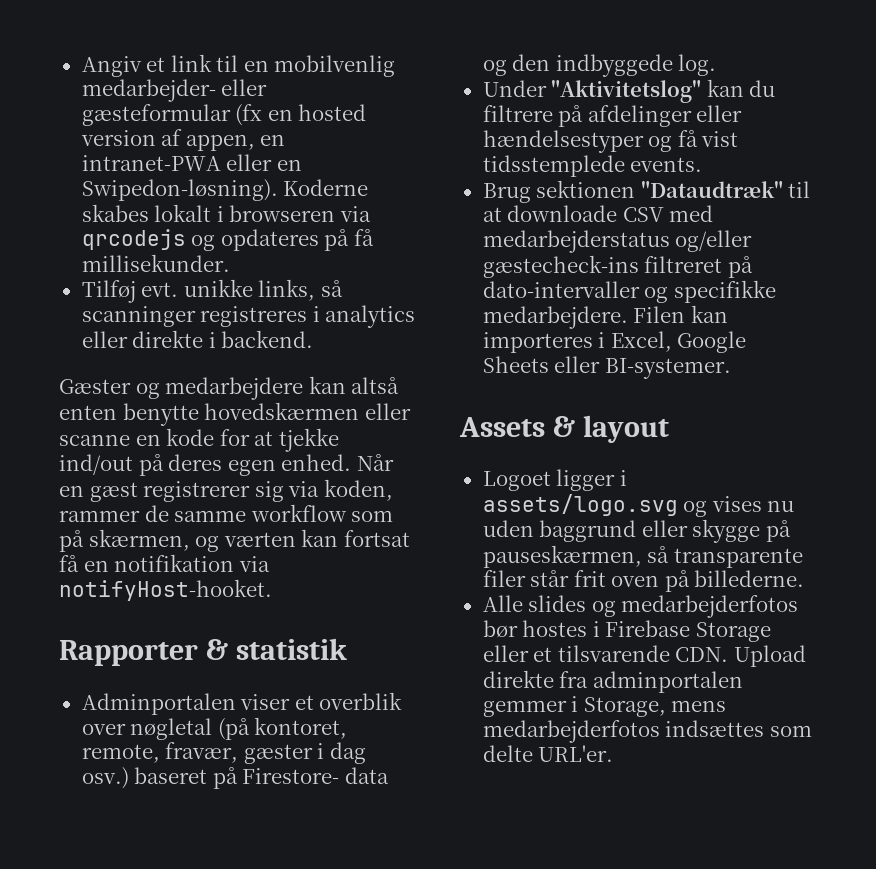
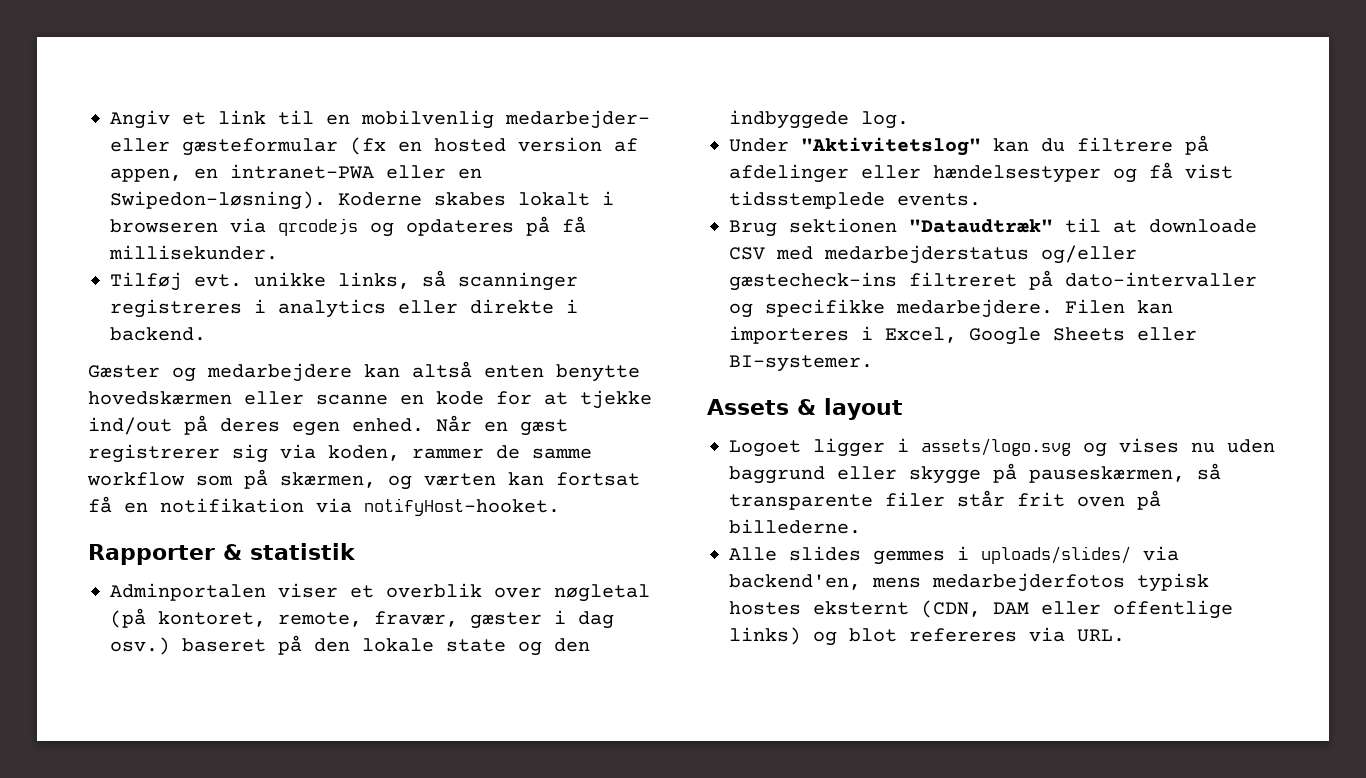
[242,767,389,784] Firestore- data -> [314,638,506,652] den lokale state
[591,595,799,618] [482,620,771,642] [482,645,806,667] [482,670,743,693] [482,696,727,717] [482,720,812,743] [482,745,614,762] og medarbejderfotos bør hostes i Firebase Storage eller et tilsvarende CDN. Upload direkte fra adminportalen gemmer i Storage, mens medarbejderfotos indsættes som delte URL'er. -> [873,546,1179,565] [729,573,1209,592] [729,600,1233,619] [729,627,1125,646] gemmes i uploads/slides/ via backend'en, mens medarbejderfotos typisk hostes eksternt (CDN, DAM eller offentlige links) og blot refereres via URL.

